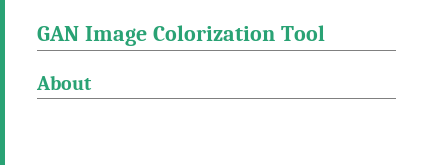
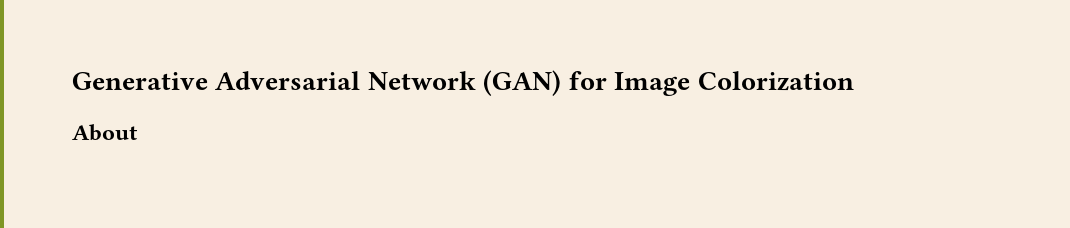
[37,26,79,41] GAN -> [72,70,607,96] Generative Adversarial Network (GAN) for
[280,25,325,41] Tool -> (854, 81) none

